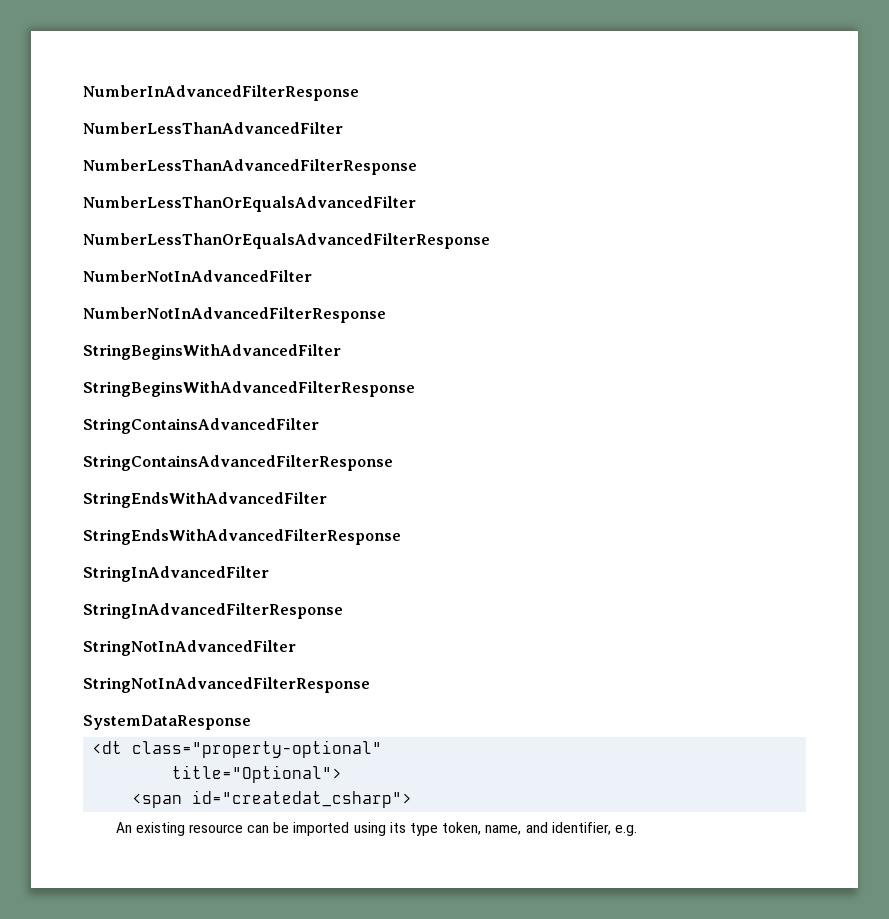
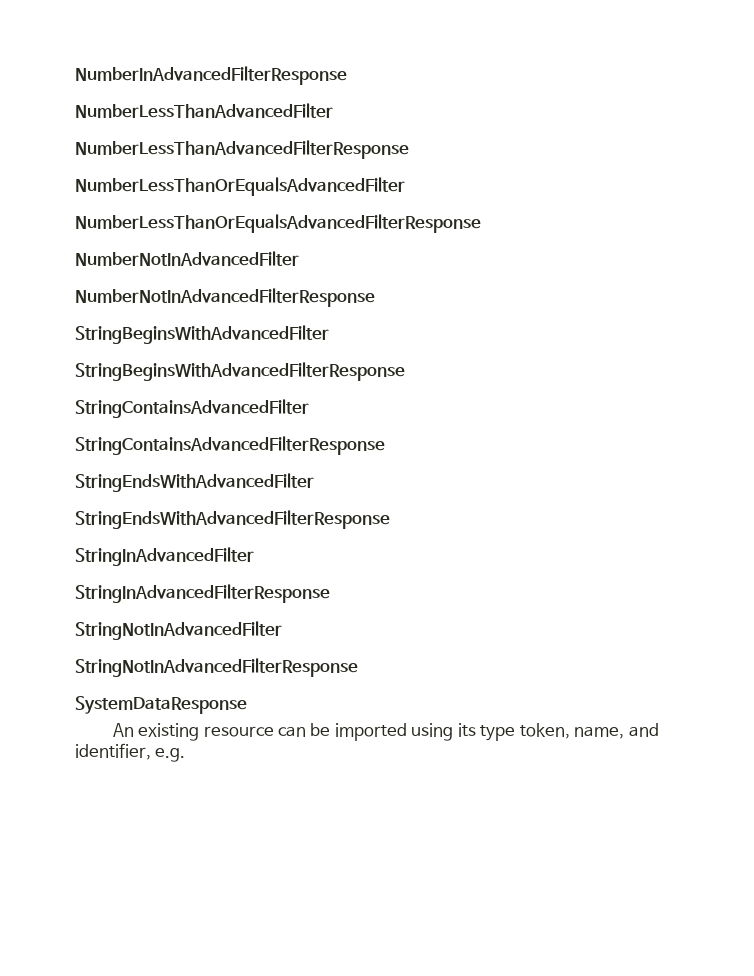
[92,740,383,758] [172,765,343,783] [132,790,413,808] // <dt class="property-optional" // title="Optional"> // <span id="createdat_csharp"> -> (247, 705) none

